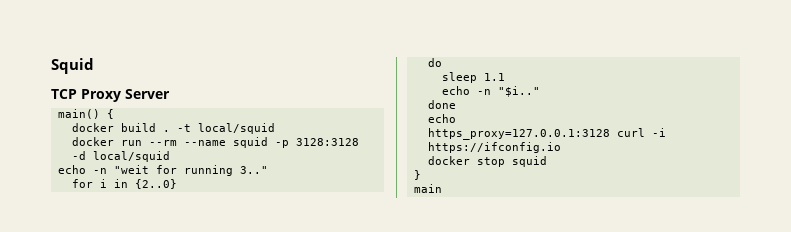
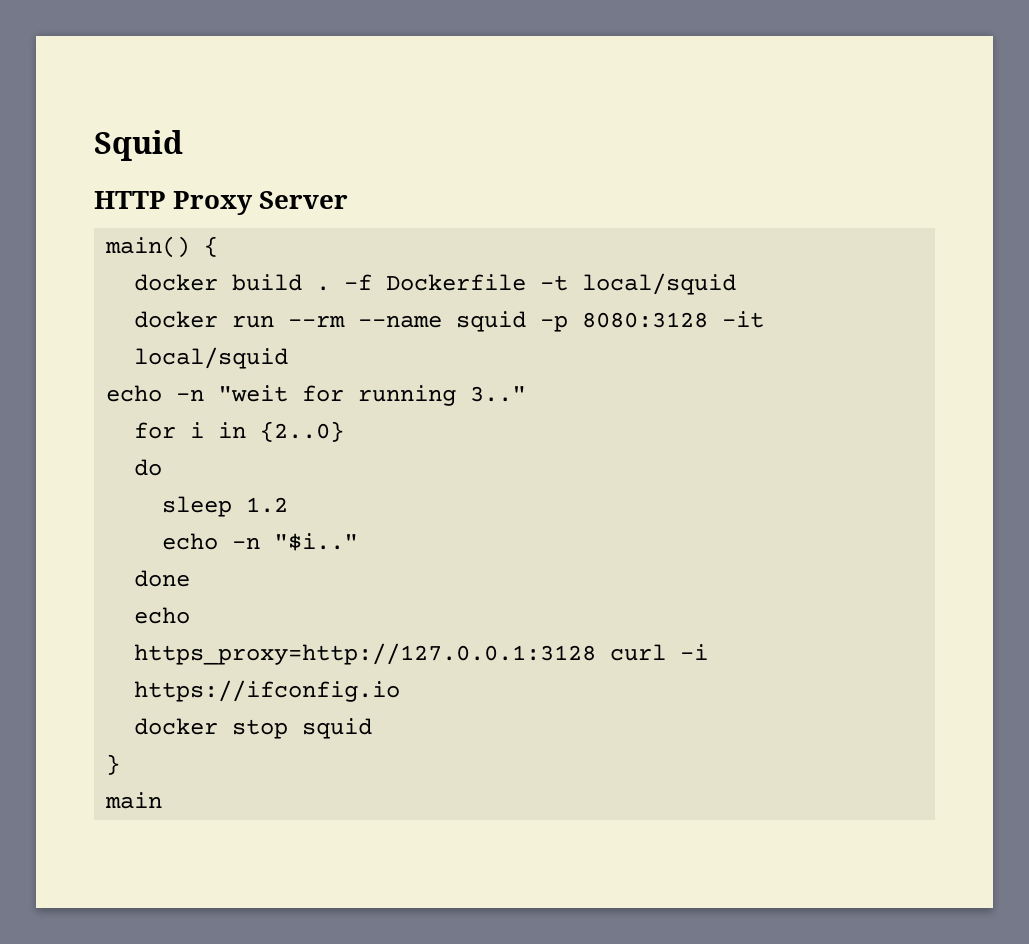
[51,89,77,99] TCP -> [94,191,166,209] HTTP
(170, 131) none -> [343,274,526,291] -f Dockerfile
[295,138,359,146] [71,151,86,160] 3128:3128 -d -> [581,311,764,328] 8080:3128 -it
[483,73,505,81] 1.1 -> [245,497,288,513] 1.2
[427,128,610,140] https_proxy=127.0.0.1:3128 -> [133,643,596,665] https_proxy=http://127.0.0.1:3128

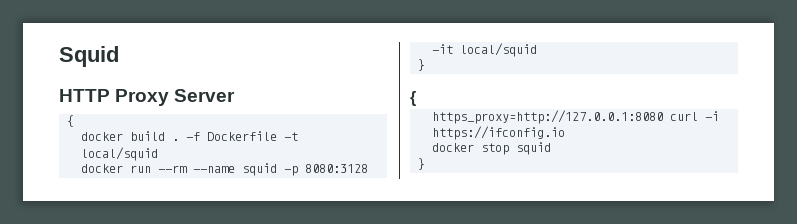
[104,236,190,258] main() -> (236, 95) none
[105,385,526,406] [133,421,344,442] [133,459,162,476] [161,496,288,517] [161,533,358,551] [133,570,190,587] [133,607,190,624] [133,643,596,665] echo -n "weit for running 3.." // for i in {2..0} // do // sleep 1.2 // echo -n "$i.." // done // echo // https_proxy=http://127.0.0.1:3128 -> [418,59,426,71] [410,91,416,106] [432,110,664,124] } // { // https_proxy=http://127.0.0.1:8080
[104,792,162,809] // main -> (426, 164) none

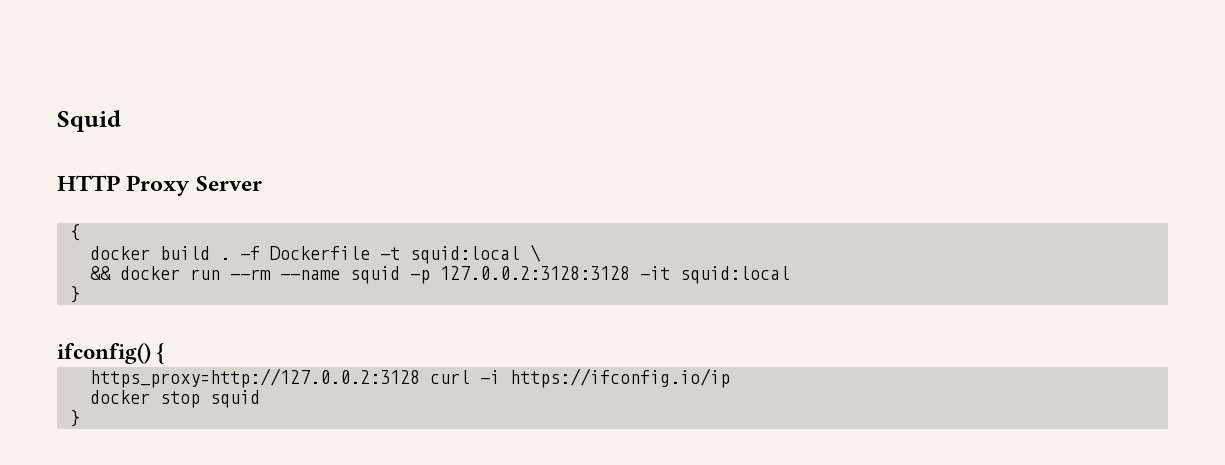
[81,147,159,161] local/squid // -> [409,244,541,264] [89,266,111,280] squid:local \ // &&
[305,164,369,173] [432,43,538,57] 8080:3128 -it local/squid -> [439,266,790,284] 127.0.0.2:3128:3128 -it squid:local
[410,91,416,106] [432,110,664,124] { // https_proxy=http://127.0.0.1:8080 -> [57,343,165,364] [89,368,420,388] ifconfig() { // https_proxy=http://127.0.0.2:3128
[432,126,566,140] https://ifconfig.io -> [509,368,730,388] https://ifconfig.io/ip

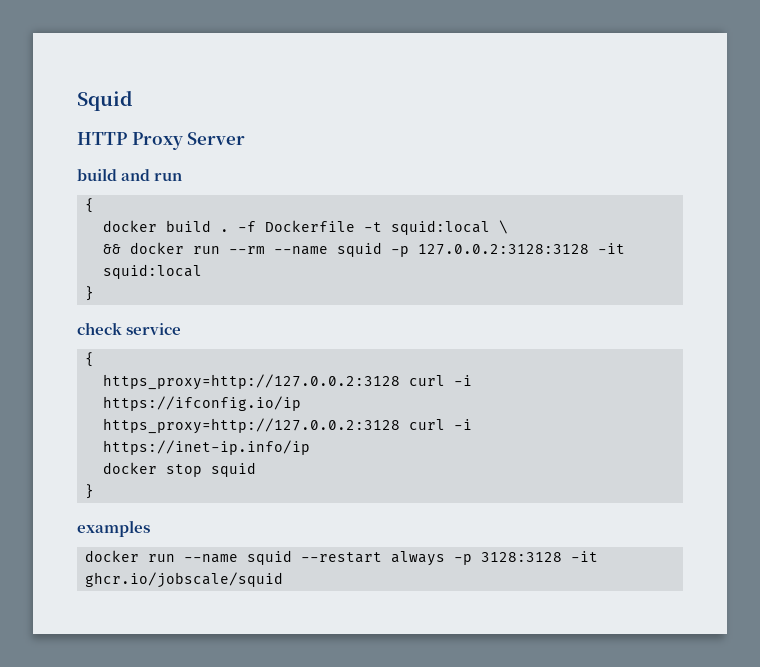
(262, 183) none -> [77,168,183,181] // build and run
[57,343,151,364] ifconfig() -> [77,322,182,335] check service //
(730, 378) none -> [103,418,473,434] [103,440,311,455] // https_proxy=http://127.0.0.2:3128 curl -i https://inet-ip.info/ip
(80, 418) none -> [77,520,150,537] [85,550,599,566] [85,572,284,588] // examples // docker run --name squid --restart always -p 3128:3128 -it ghcr.io/jobscale/squid

